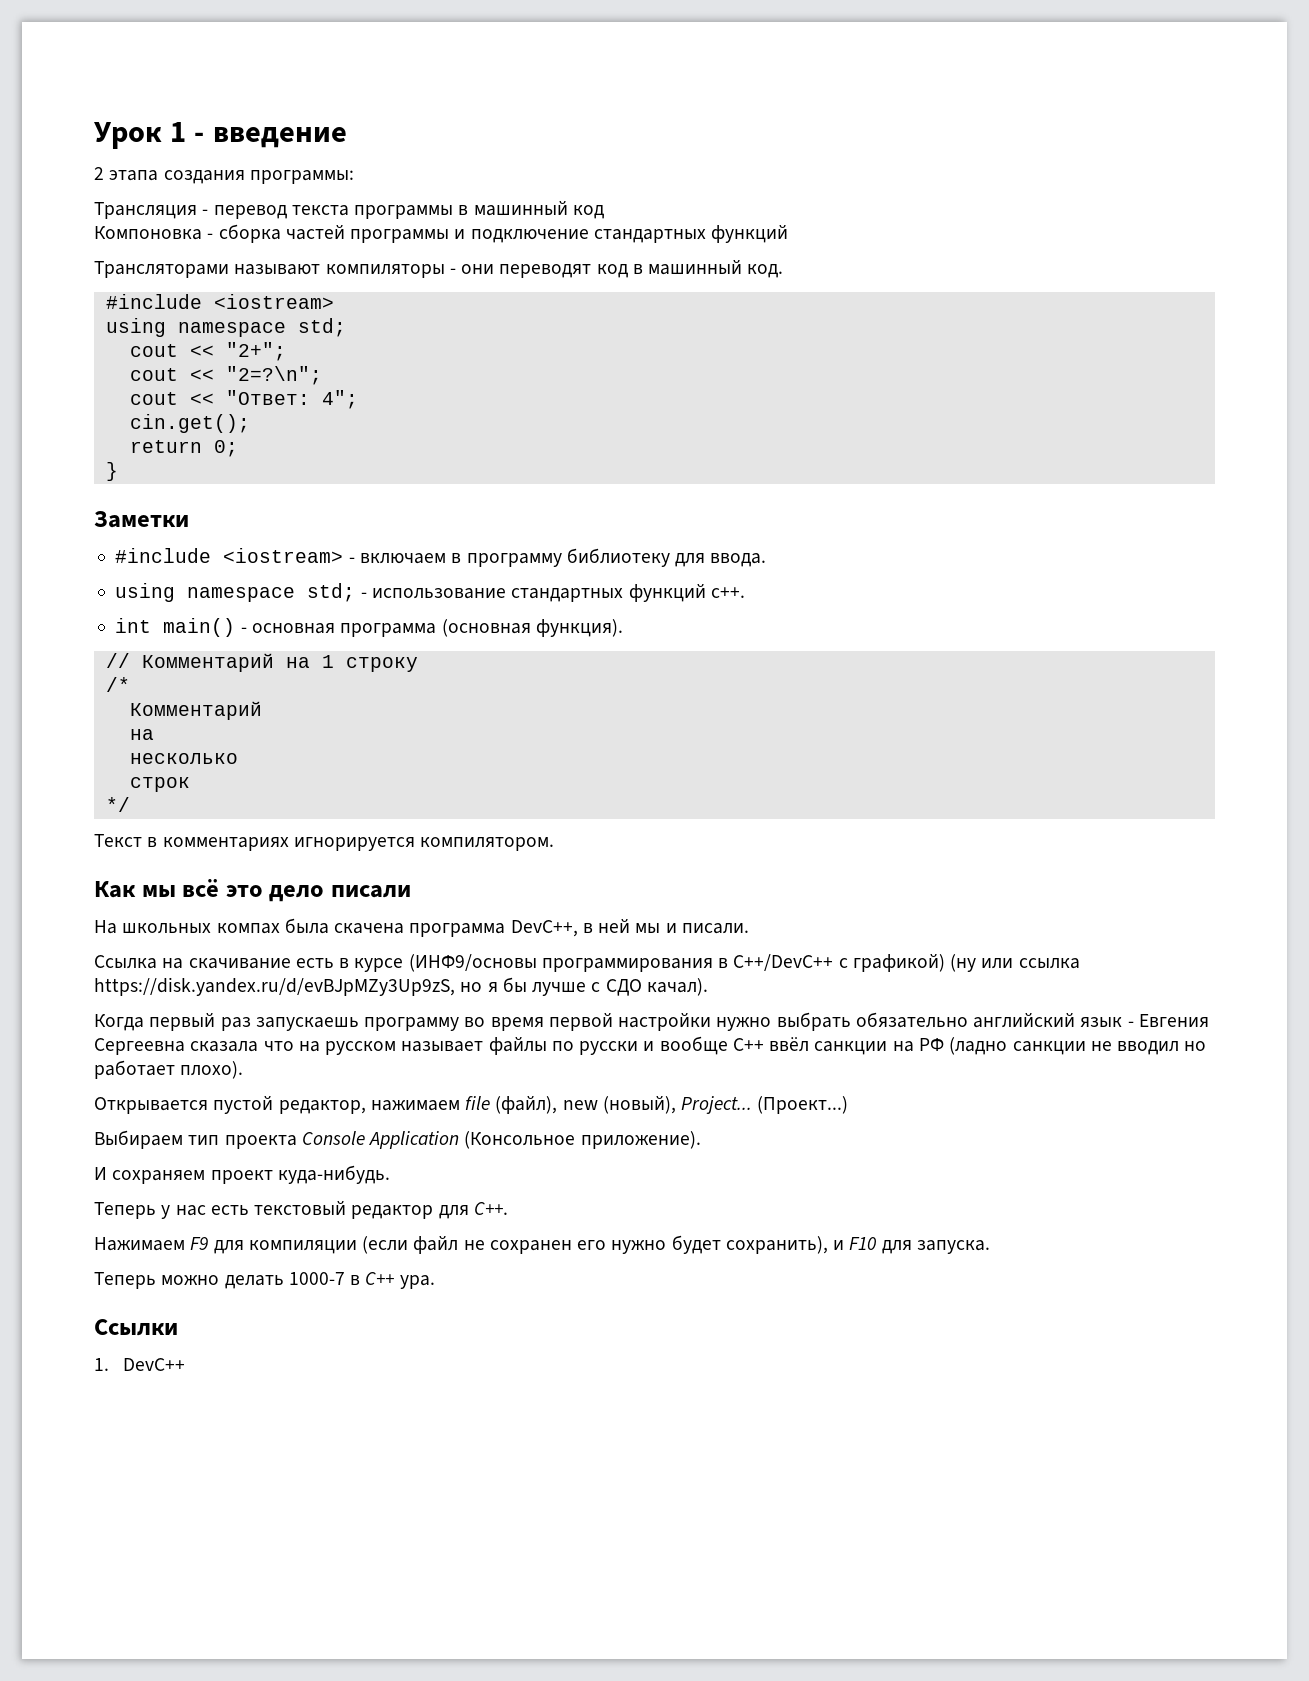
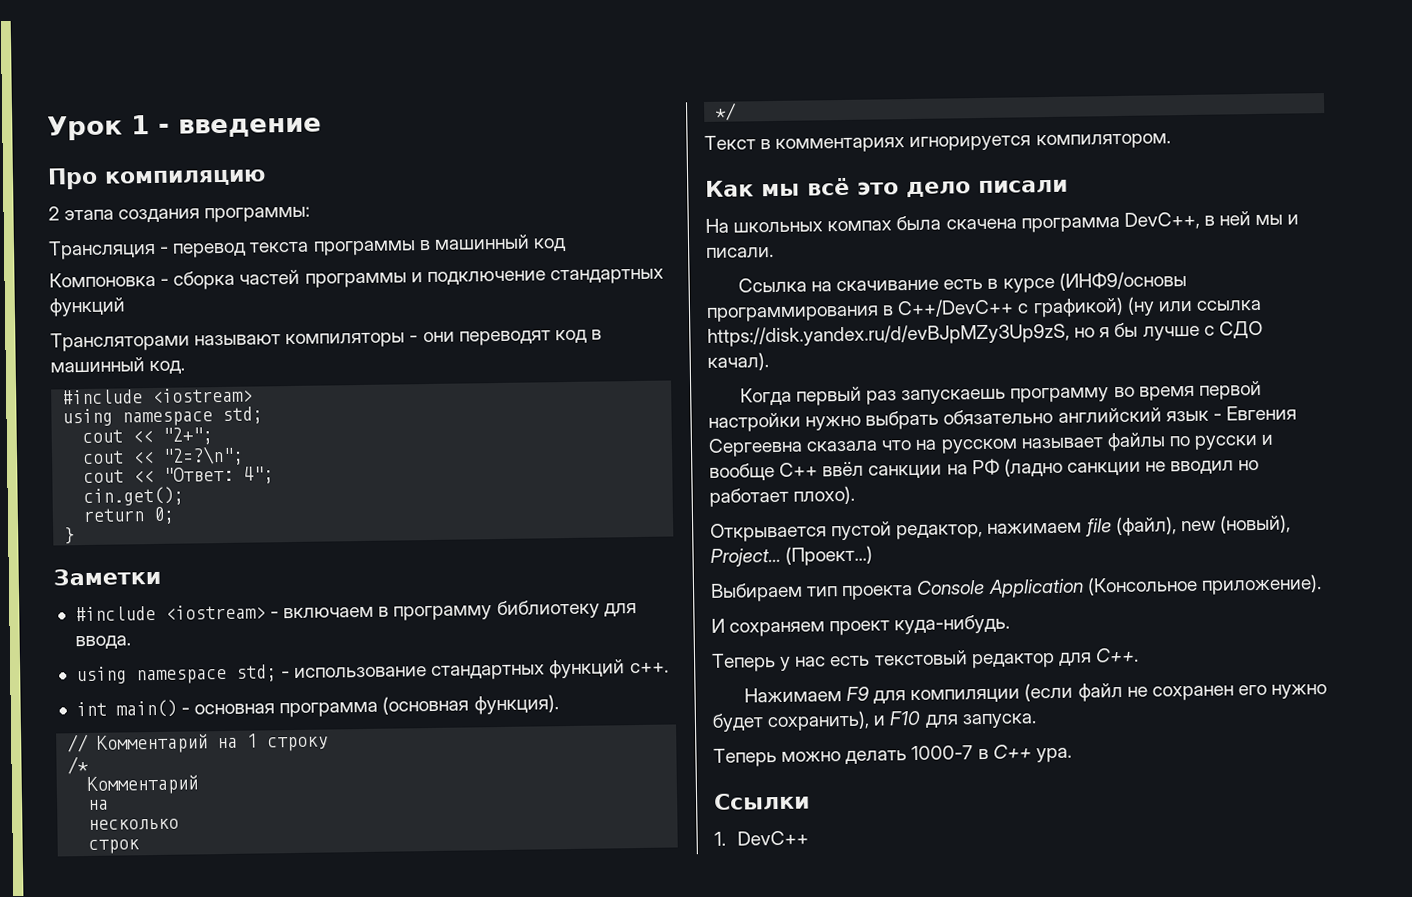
(347, 137) none -> [47,167,266,190] // Про компиляцию

